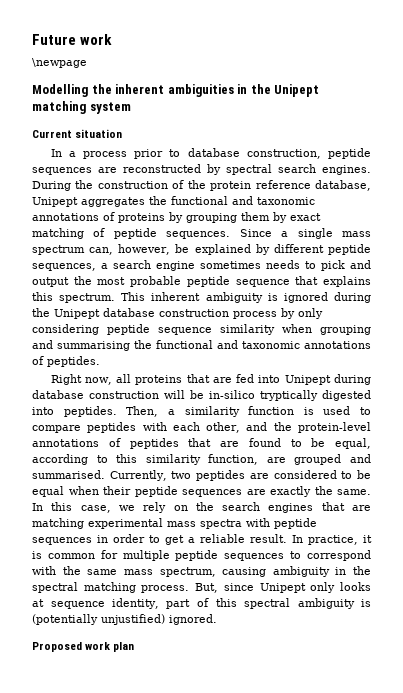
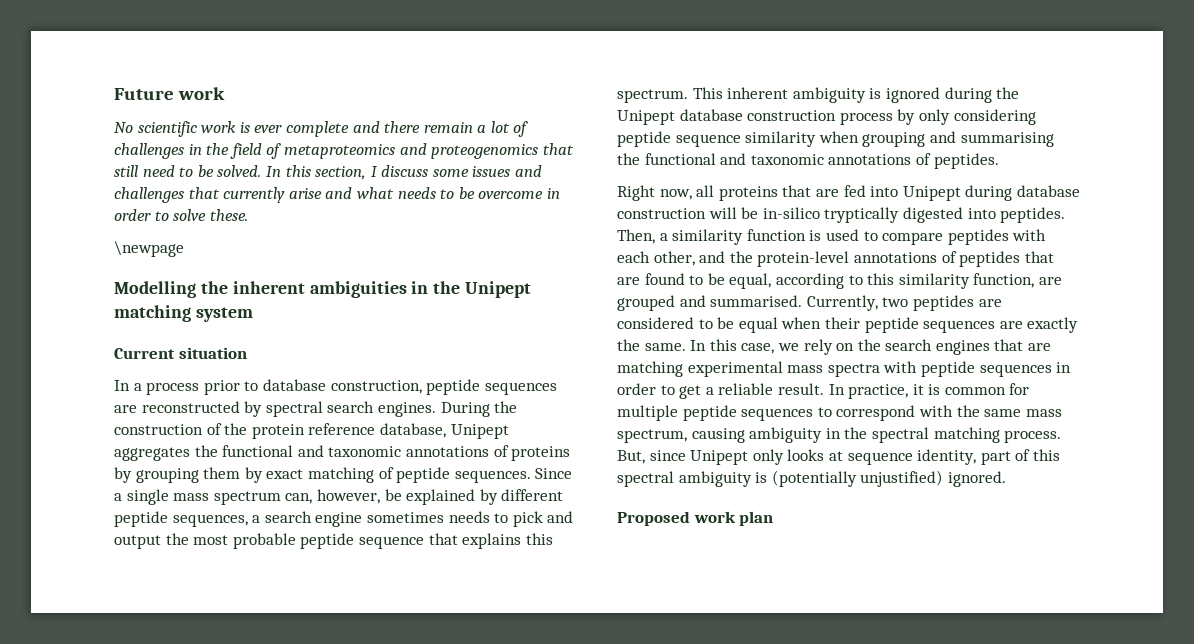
(113, 39) none -> [114,121,529,137] [114,143,574,159] [114,165,543,180] [114,187,560,203] [114,209,248,221] // No scientific work is ever complete and there remain a lot of challenges in the field of metaproteomics and proteogenomics that still need to be solved. In this section, I discuss some issues and challenges that currently arise and what needs to be overcome in order to solve these.

